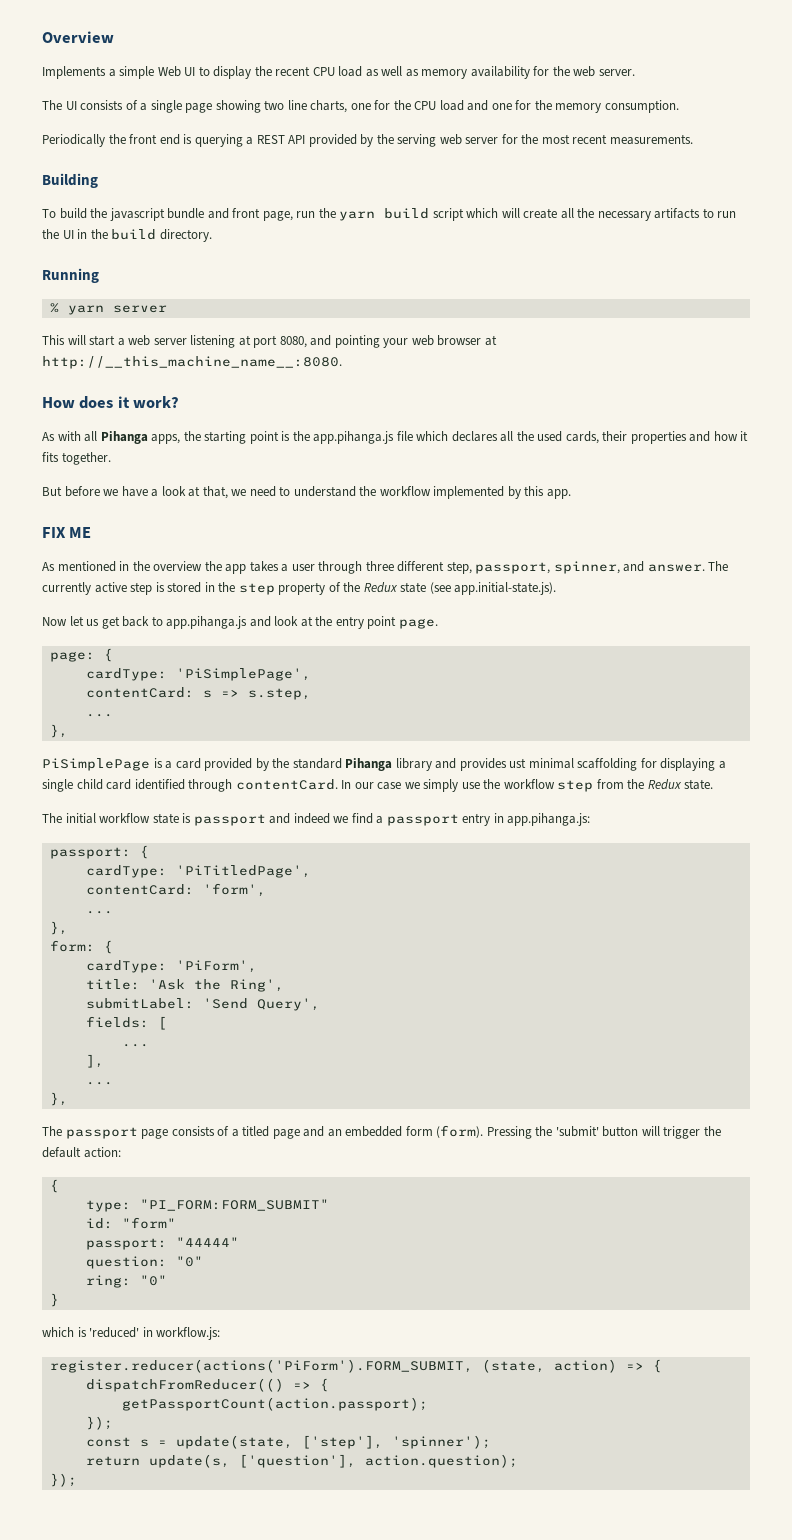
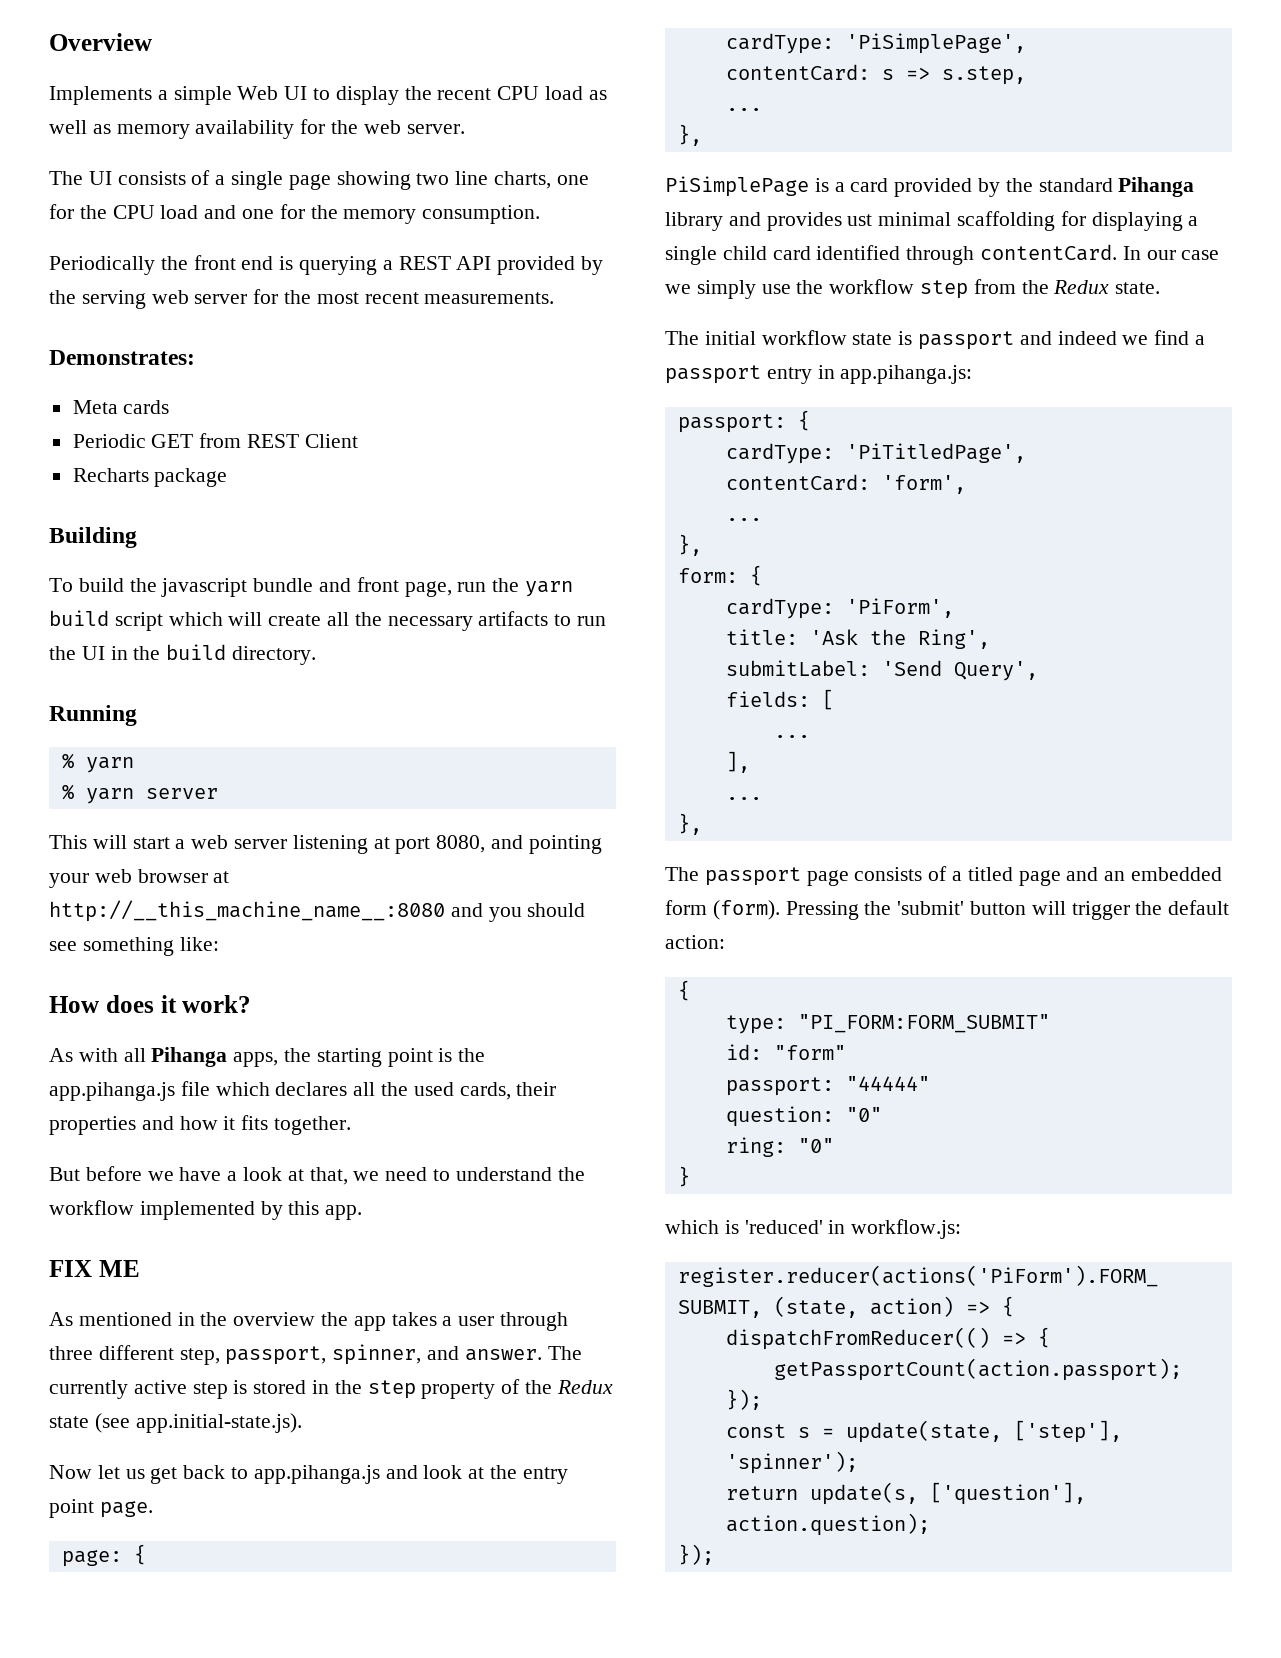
(693, 139) none -> [49,350,195,365] [72,400,170,414] [72,433,358,448] [72,468,228,487] // Demonstrates: // Meta cards // Periodic GET from REST Client // Recharts package
(104, 310) none -> [61,784,134,804] // % yarn
[42,356,342,369] http://__this_machine_name__:8080. -> [49,900,586,922] [49,937,219,956] http://__this_machine_name__:8080 and you should see something like:

